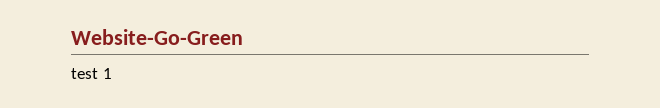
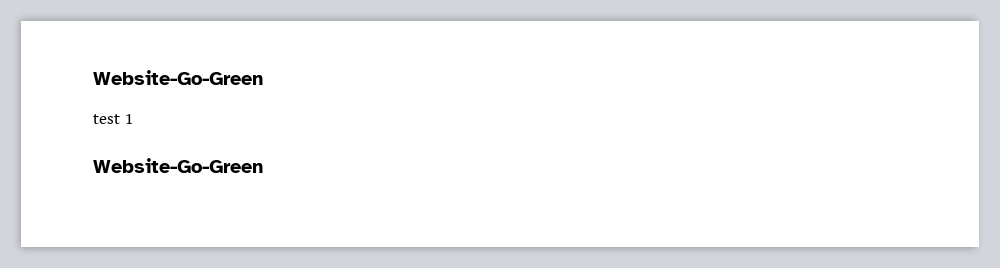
(112, 73) none -> [93,158,263,173] // Website-Go-Green

